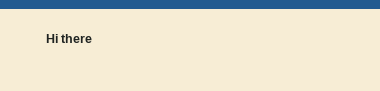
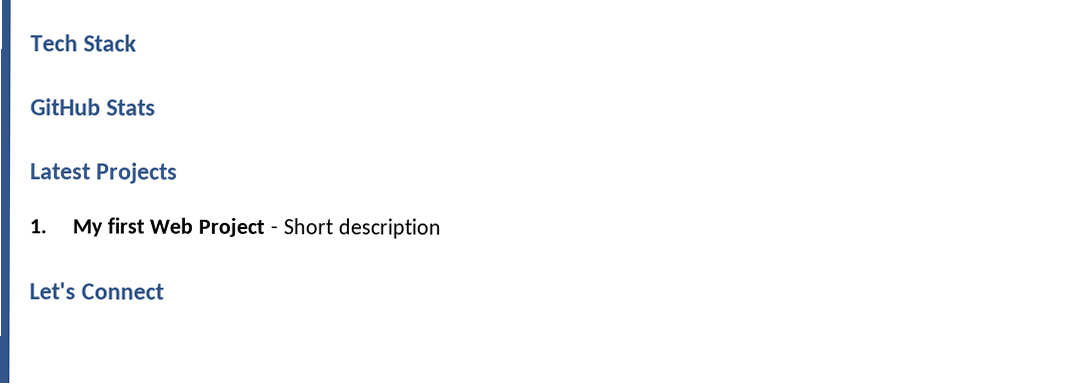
[46,34,93,43] Hi there -> [30,34,138,52] [30,98,157,116] [30,162,179,184] [29,217,441,239] [29,282,165,300] Tech Stack // GitHub Stats // Latest Projects // 1. My first Web Project - Short description // Let's Connect

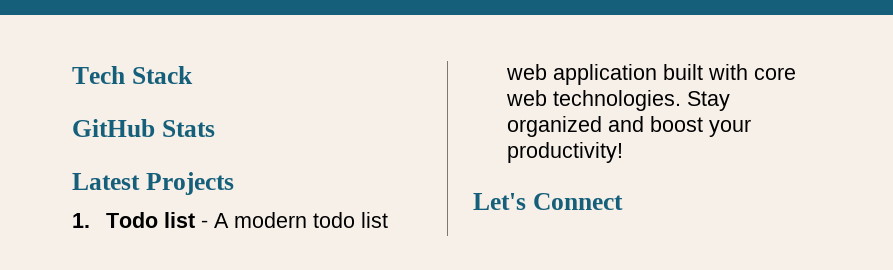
[71,217,441,239] My first Web Project - Short description -> [105,212,388,228] [505,64,796,85] [505,90,730,111] [506,116,751,137] [506,142,623,163] Todo list - A modern todo list web application built with core web technologies. Stay organized and boost your productivity!

